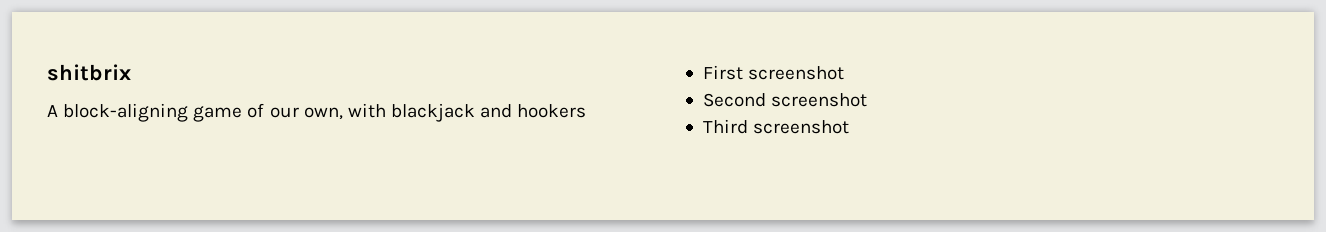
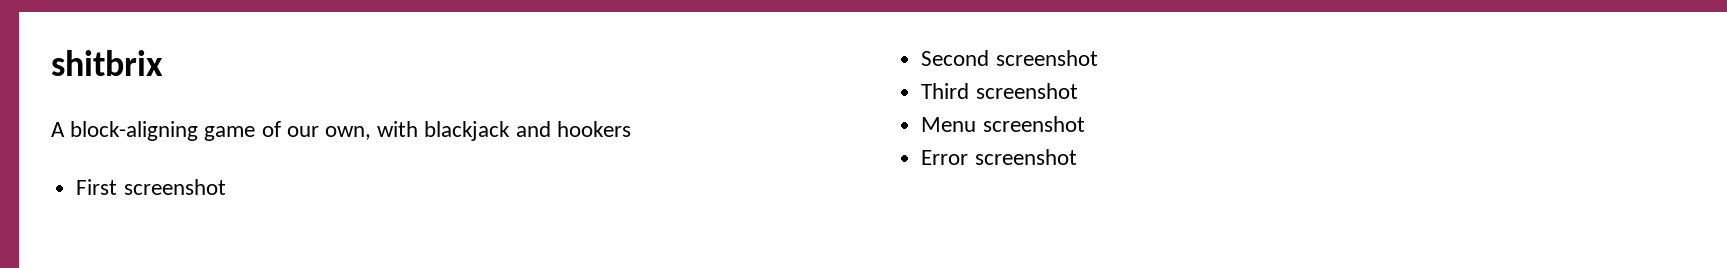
(850, 127) none -> [921,116,1085,132] [921,149,1077,165] // Menu screenshot // Error screenshot

